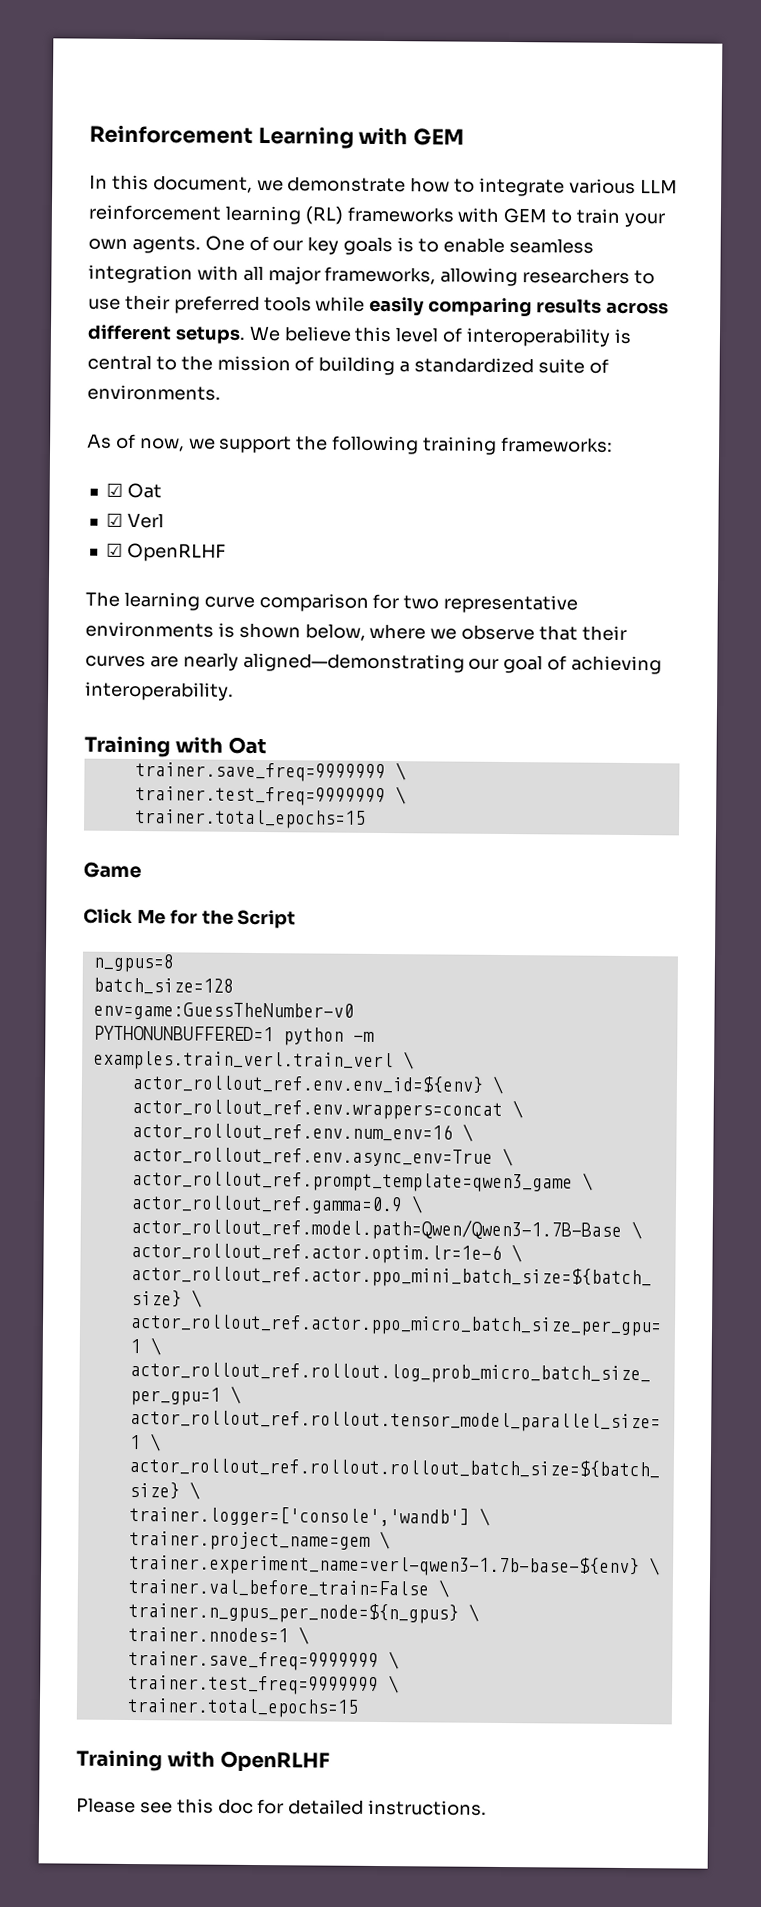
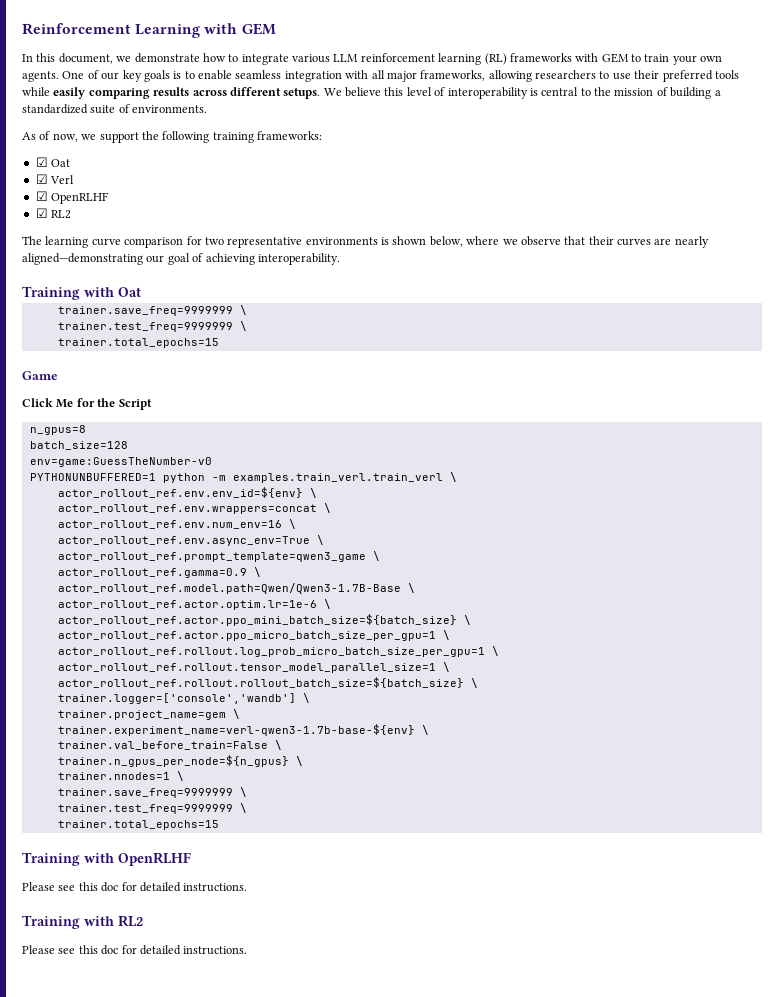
(226, 552) none -> [35,208,72,219] // ☑ RL2
(488, 1807) none -> [22,915,143,929] [22,945,248,955] // Training with RL2 // Please see this doc for detailed instructions.

